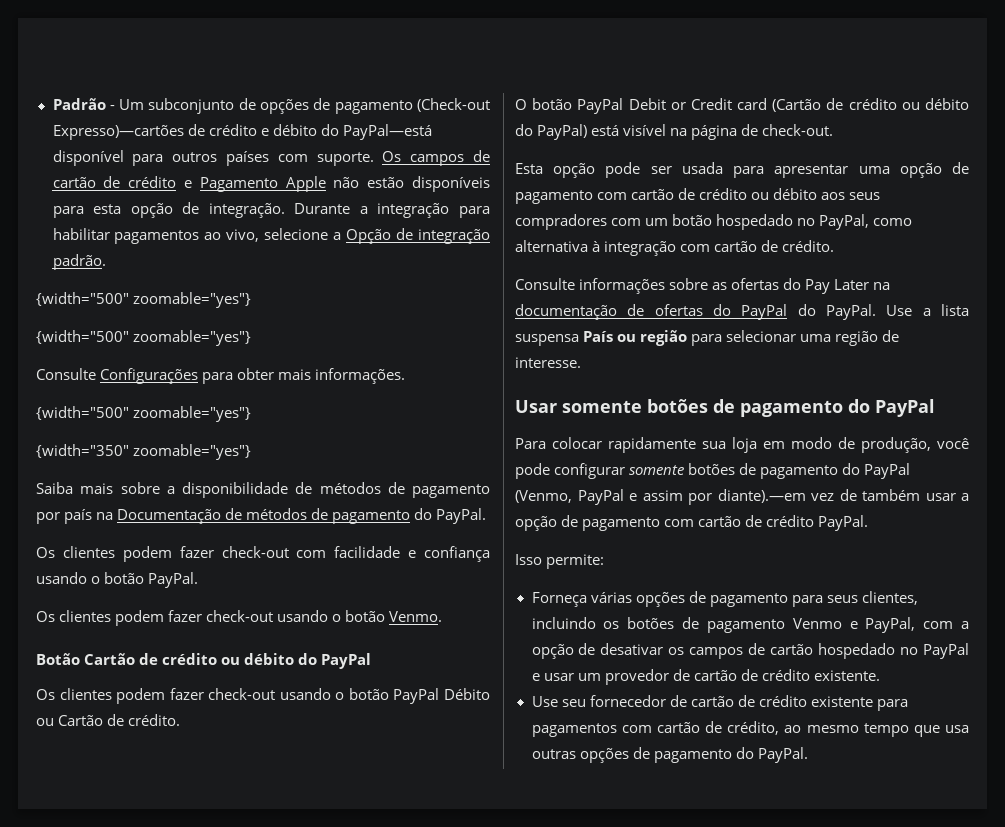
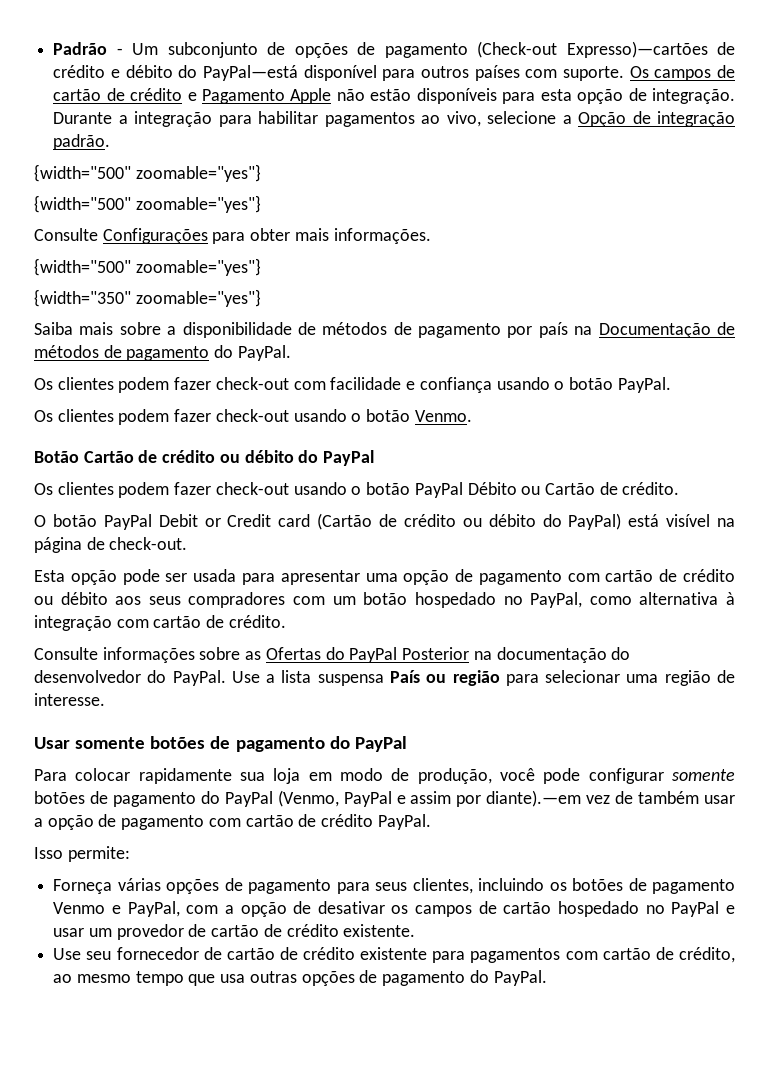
[731,278,891,294] [515,304,788,320] ofertas do Pay Later na documentação de ofertas do PayPal -> [265,647,631,663] [34,670,141,683] Ofertas do PayPal Posterior na documentação do desenvolvedor

